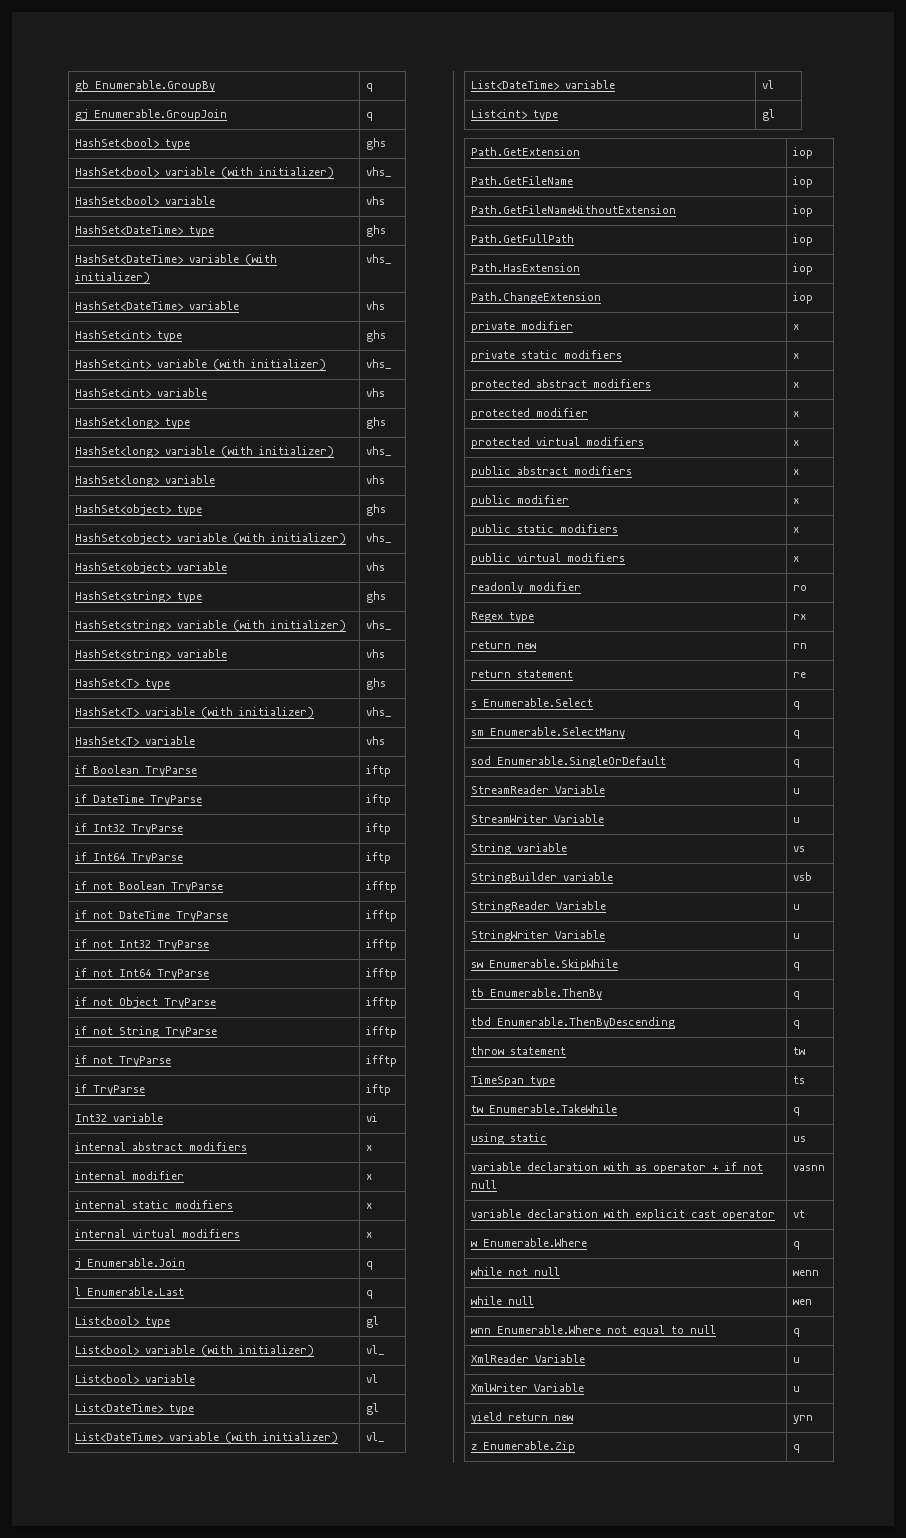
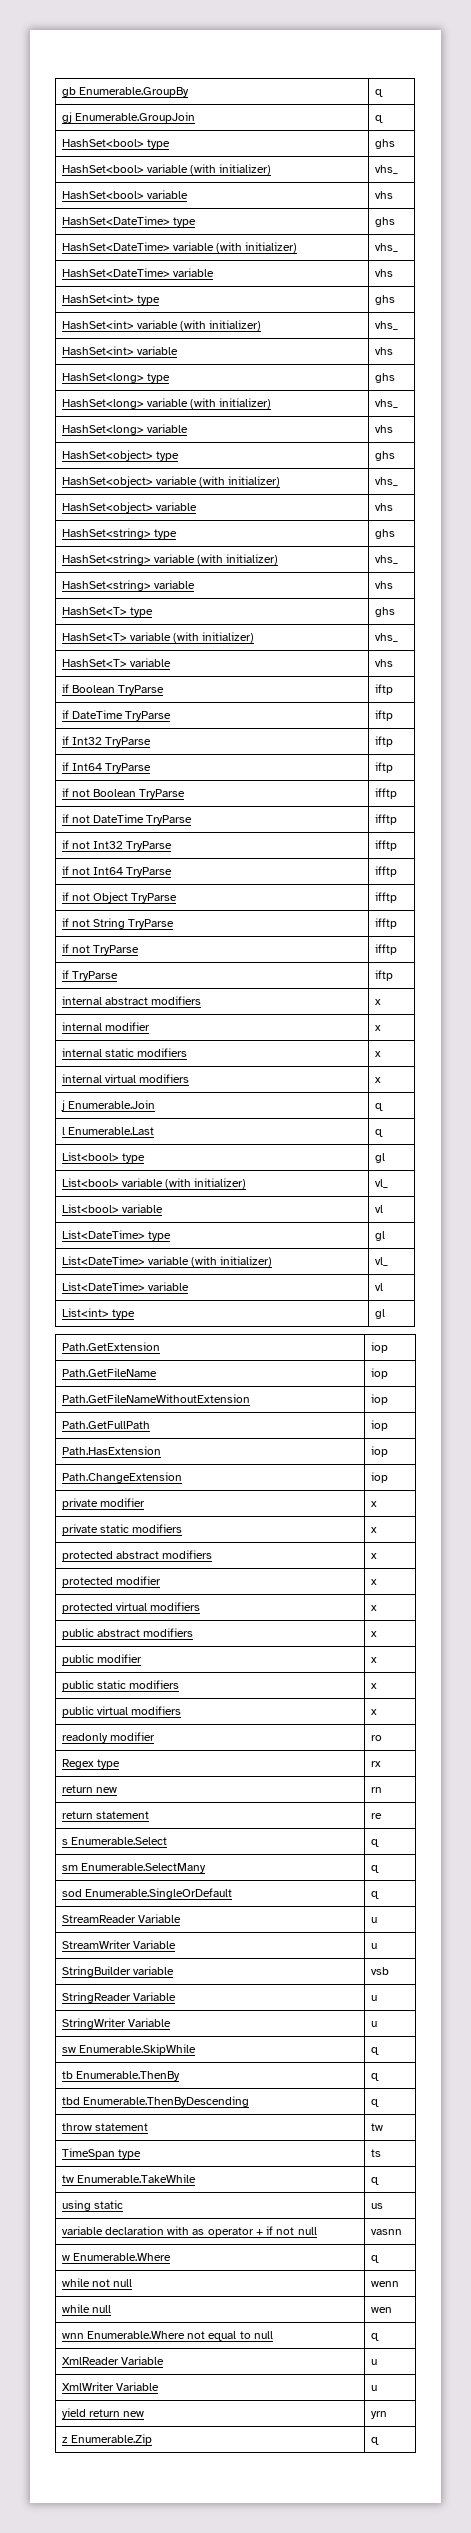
[74,1113,163,1122] [365,1113,378,1122] // Int32 variable | vi -> (393, 975) none
[470,843,567,855] [792,846,805,852] // String variable | vs -> (377, 1946) none
[470,1209,775,1221] [792,1210,805,1218] // variable declaration with explicit cast operator | vt -> (402, 2232) none

